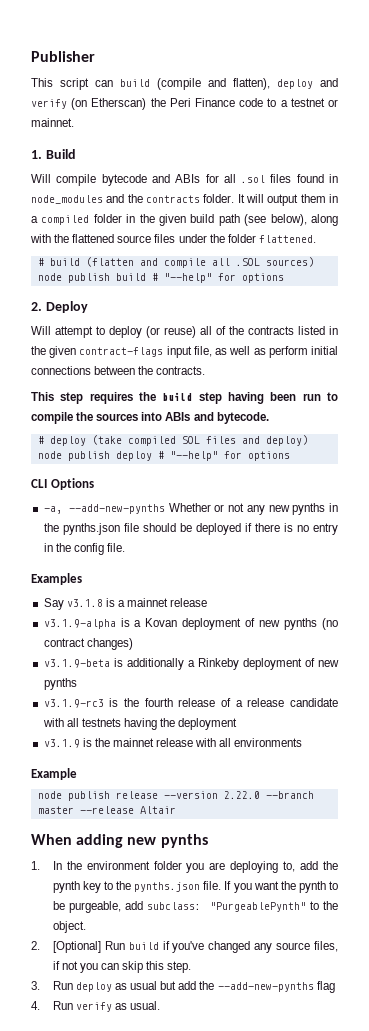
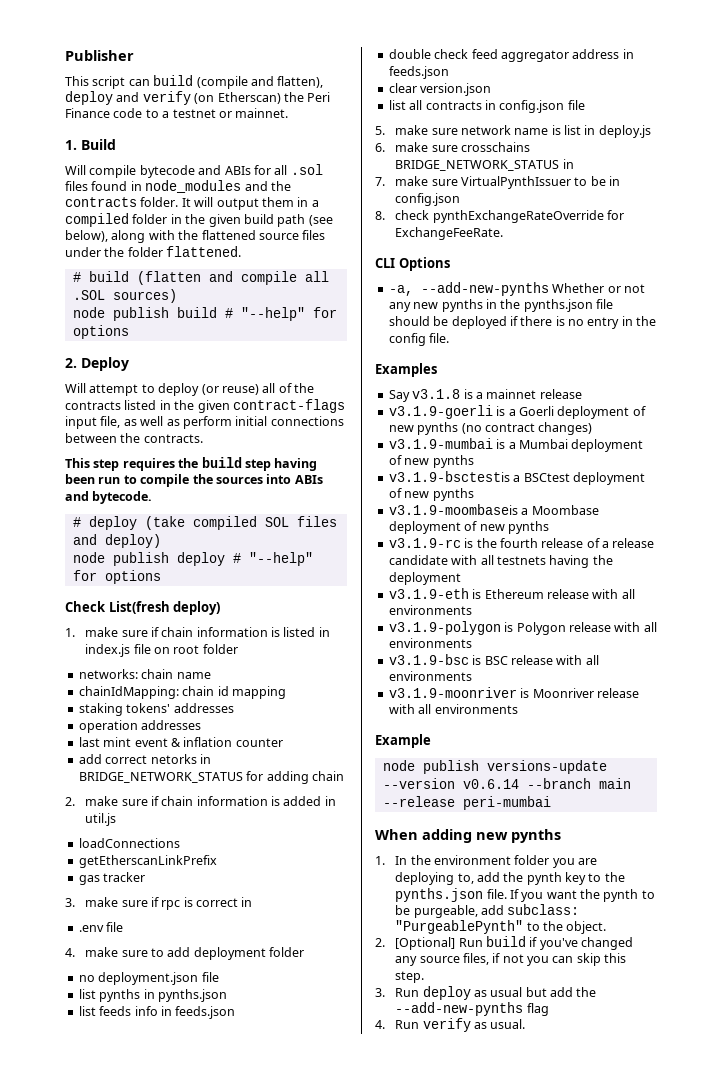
(290, 456) none -> [65,601,221,615] [65,627,330,637] [85,644,238,657] [78,669,211,679] [78,686,286,699] [78,703,234,716] [78,720,202,733] [78,737,283,747] [78,754,211,764] [78,771,344,784] [65,796,336,806] [85,813,117,826] [78,838,180,848] [78,855,217,868] [78,872,146,885] [65,897,253,910] [78,922,124,932] [65,947,305,960] [78,972,219,985] [78,989,227,1002] [78,1006,236,1019] [388,49,634,62] [388,66,449,79] [388,83,492,96] [388,100,585,113] [375,125,651,138] [375,142,530,152] [395,159,574,171] [375,176,621,189] [395,193,461,206] [375,210,624,223] [395,227,504,240] // Check List(fresh deploy) // 1. make sure if chain information is listed in index.js file on root folder // networks: chain name // chainIdMapping: chain id mapping // staking tokens' addresses // operation addresses // last mint event & inflation counter // add correct netorks in BRIDGE_NETWORK_STATUS for adding chain // 2. make sure if chain information is added in util.js // loadConnections // getEtherscanLinkPrefix // gas tracker // 3. make sure if rpc is correct in // .env file // 4. make sure to add deployment folder // no deployment.json file // list pynths in pynths.json // list feeds info in feeds.json // double check feed aggregator address in feeds.json // clear version.json // list all contracts in config.json file // 5. make sure network name is list in deploy.js // 6. make sure crosschains BRIDGE_NETWORK_STATUS in // 7. make sure VirtualPynthIssuer to be in config.json // 8. check pynthExchangeRateOverride for ExchangeFeeRate.
[43,618,178,629] v3.1.9-alpha is a Kovan -> [388,405,554,419] v3.1.9-goerli is a Goerli
[43,658,340,670] [43,678,77,690] [43,699,104,708] v3.1.9-beta is additionally a Rinkeby deployment of new pynths // v3.1.9-rc3 -> [388,438,644,452] [388,455,474,468] [388,471,645,485] [388,488,474,501] [388,504,599,515] [388,521,549,534] [388,538,461,548] v3.1.9-mumbai is a Mumbai deployment of new pynths // v3.1.9-bsctestis a BSCtest deployment of new pynths // v3.1.9-moombaseis a Moombase deployment of new pynths // v3.1.9-rc
[43,738,154,748] v3.1.9 is the mainnet -> [388,588,635,599] [388,605,472,615] [388,621,657,635] [388,638,472,648] [388,654,599,665] [388,671,472,681] [388,687,594,698] v3.1.9-eth is Ethereum release with all environments // v3.1.9-polygon is Polygon release with all environments // v3.1.9-bsc is BSC release with all environments // v3.1.9-moonriver is Moonriver
[115,791,314,799] [37,806,176,814] release --version 2.22.0 --branch master --release Altair -> [486,760,607,774] [382,778,631,789] [382,796,551,810] versions-update --version v0.6.14 --branch main --release peri-mumbai

